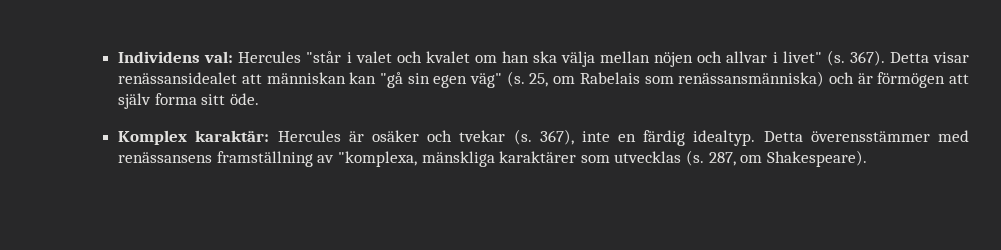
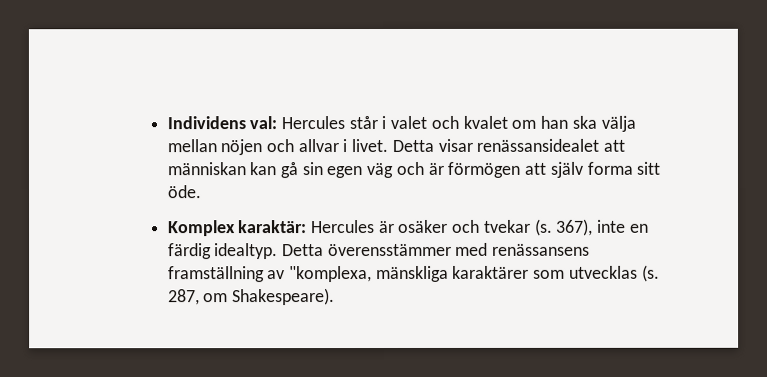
[306,51,342,63] "står -> [348,116,378,130] står
[782,50,885,66] livet" (s. 367). -> [351,138,389,153] livet.
[379,72,403,88] "gå -> [279,162,298,179] gå
[470,71,825,88] väg" (s. 25, om Rabelais som renässansmänniska) -> [366,162,394,179] väg

